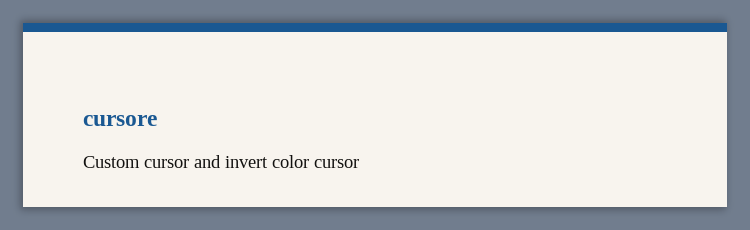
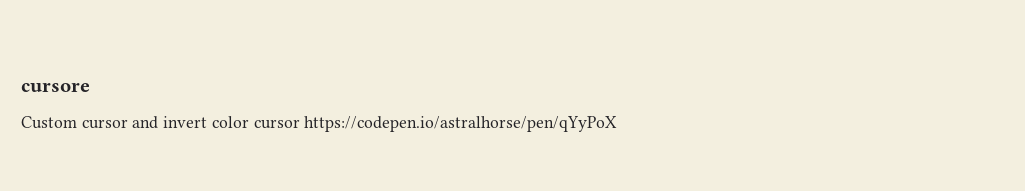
(359, 163) none -> [304,116,618,132] https://codepen.io/astralhorse/pen/qYyPoX

